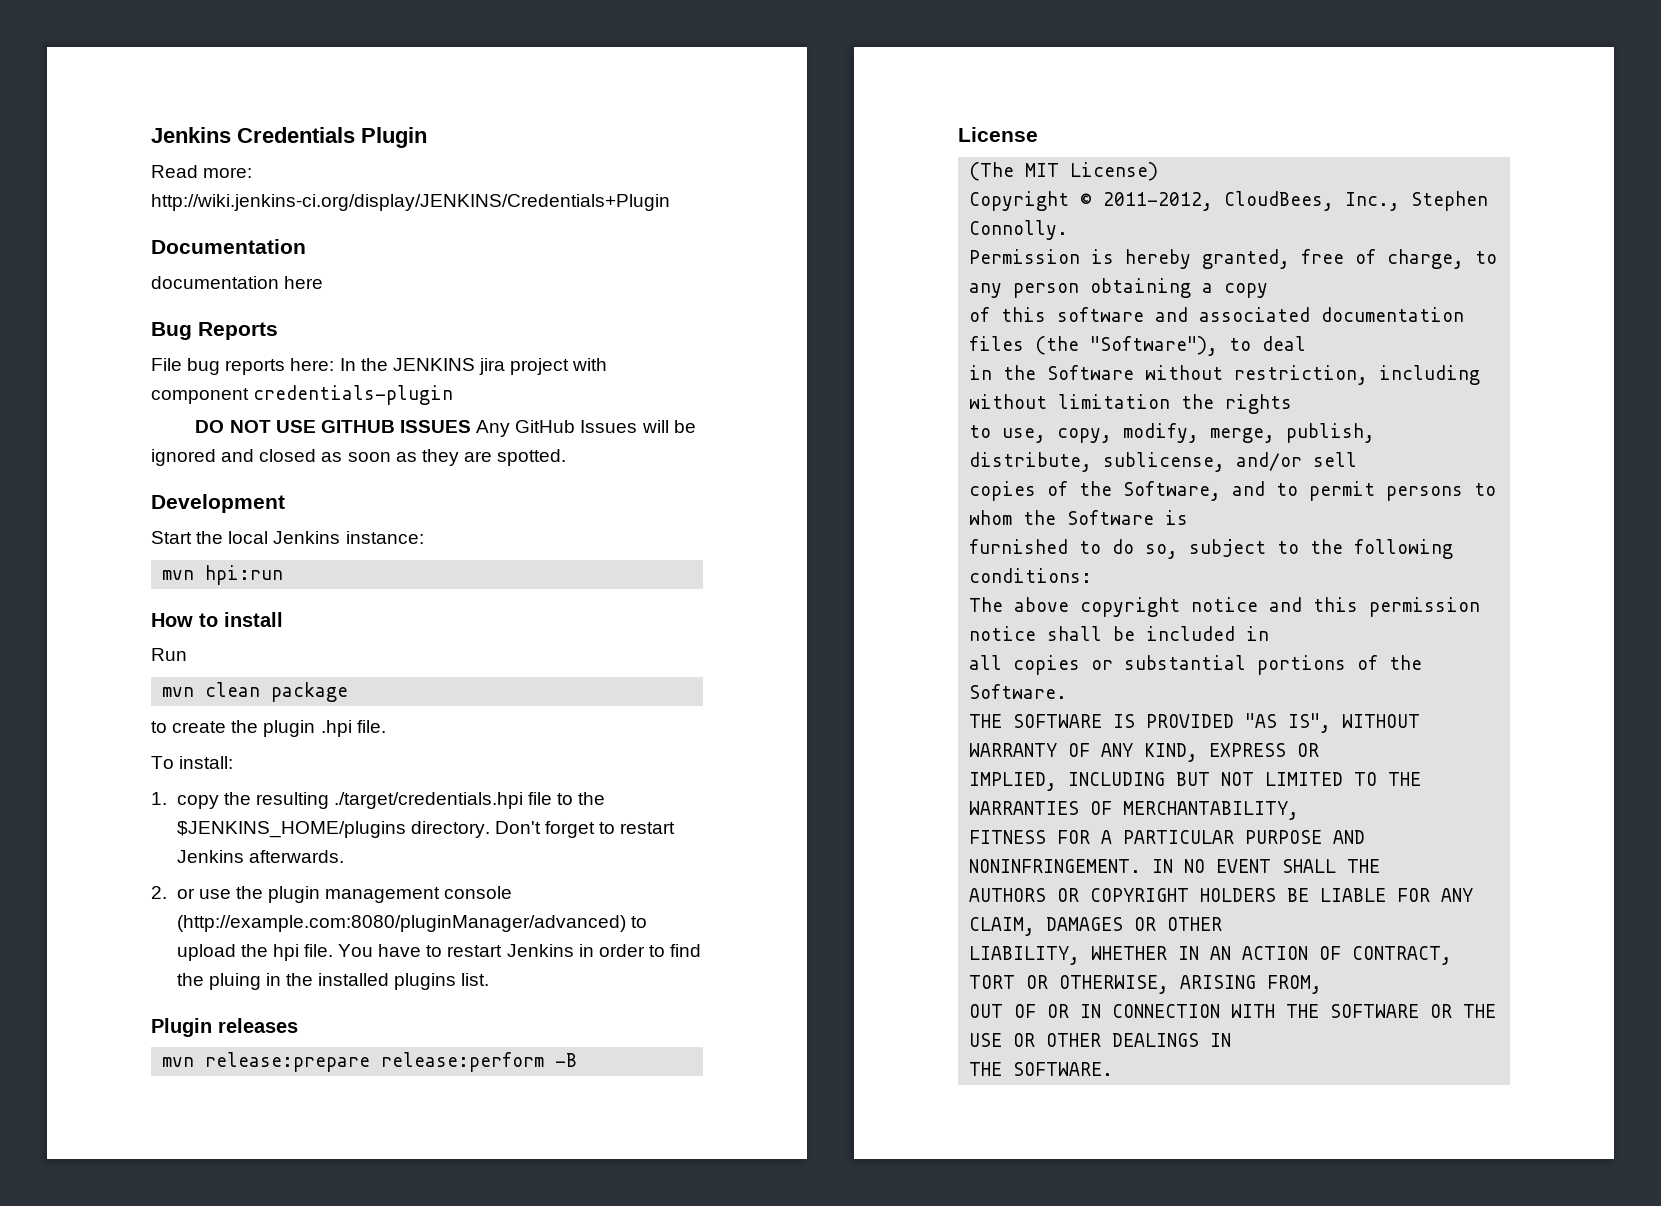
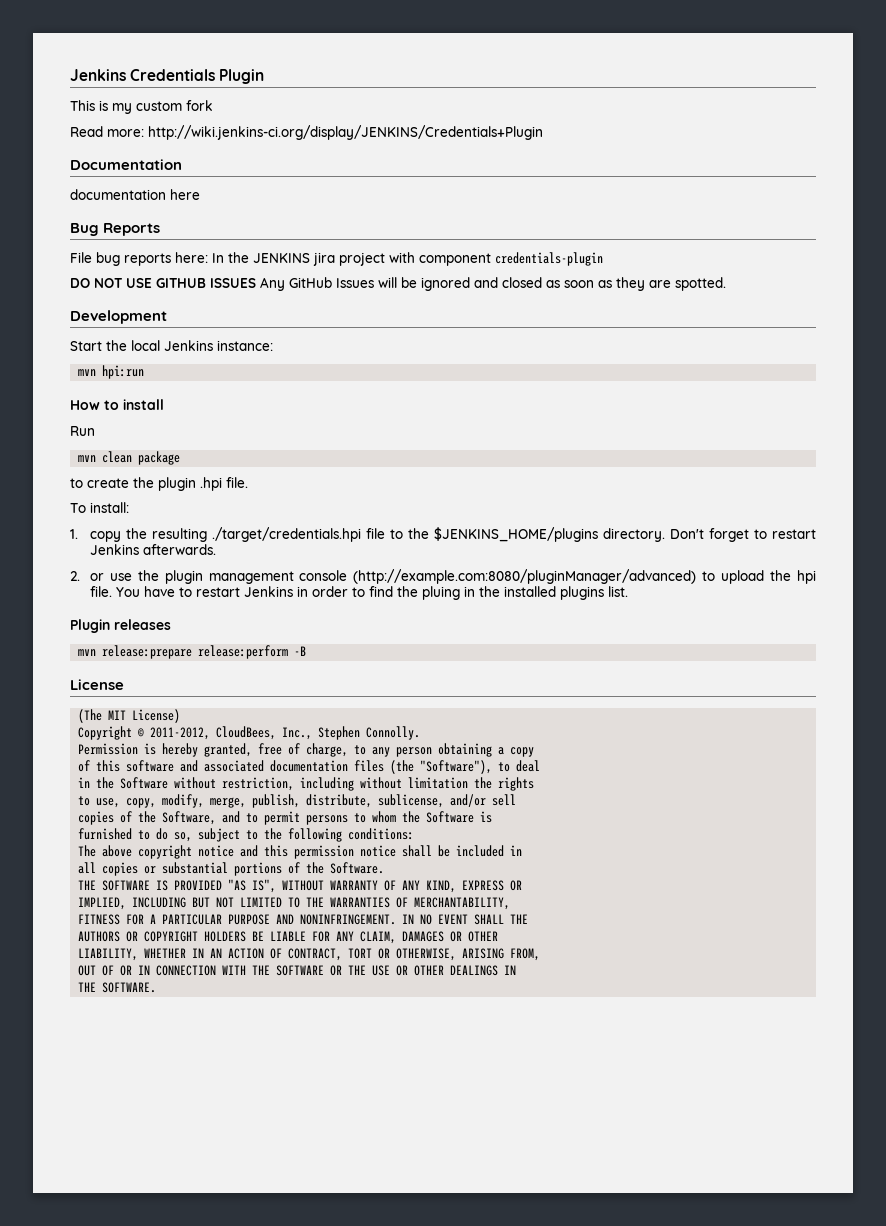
(427, 137) none -> [70,100,213,114] // This is my custom fork

